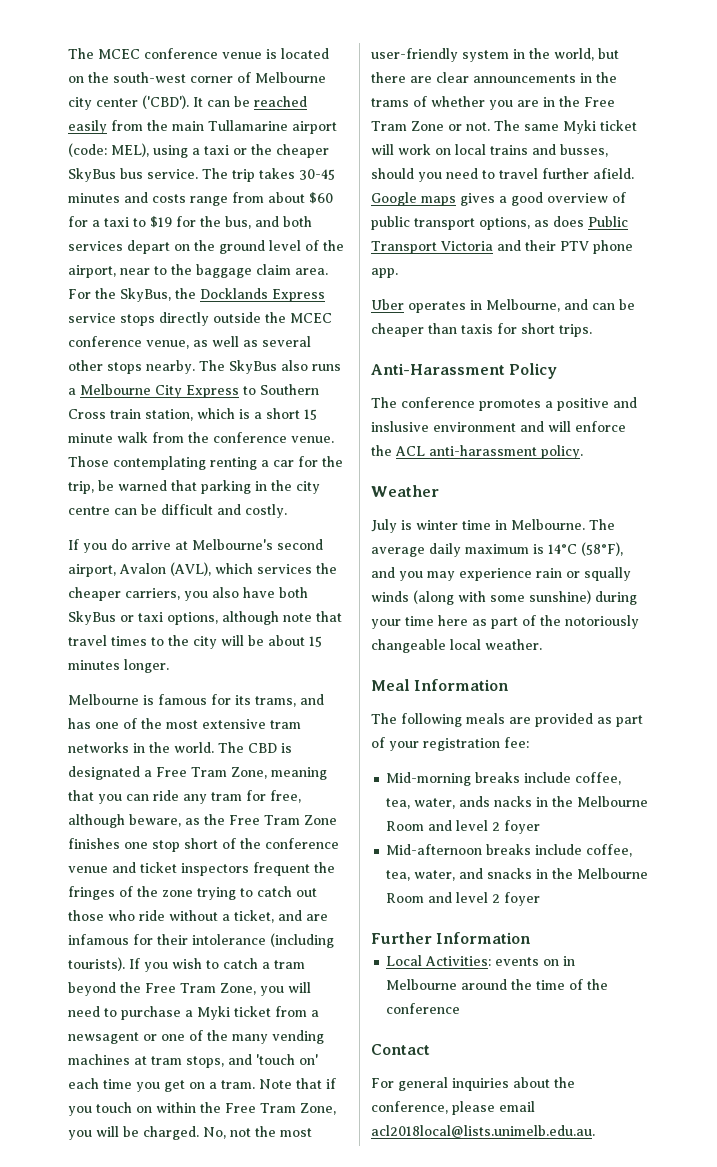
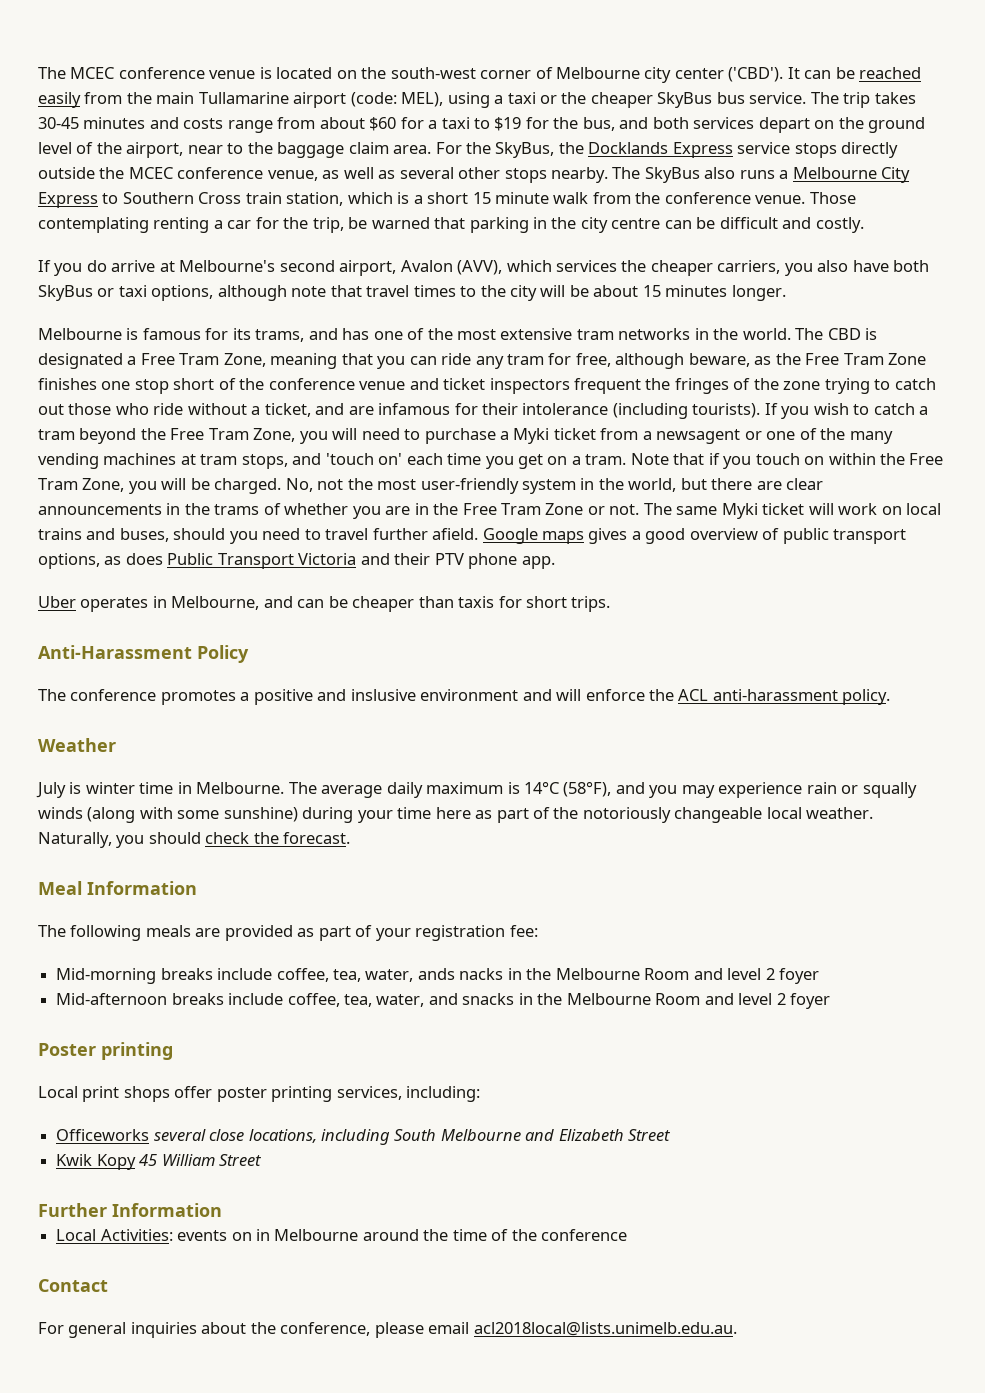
[170,562,211,576] (AVL), -> [457,260,503,275] (AVV),
[560,144,608,157] busses, -> [119,528,169,542] buses,
(542, 644) none -> [38,832,351,848] Naturally, you should check the forecast.
(541, 899) none -> [38,1042,173,1060] [38,1086,481,1102] [56,1129,671,1145] [56,1154,261,1170] // Poster printing // Local print shops offer poster printing services, including: // Officeworks several close locations, including South Melbourne and Elizabeth Street // Kwik Kopy 45 William Street

